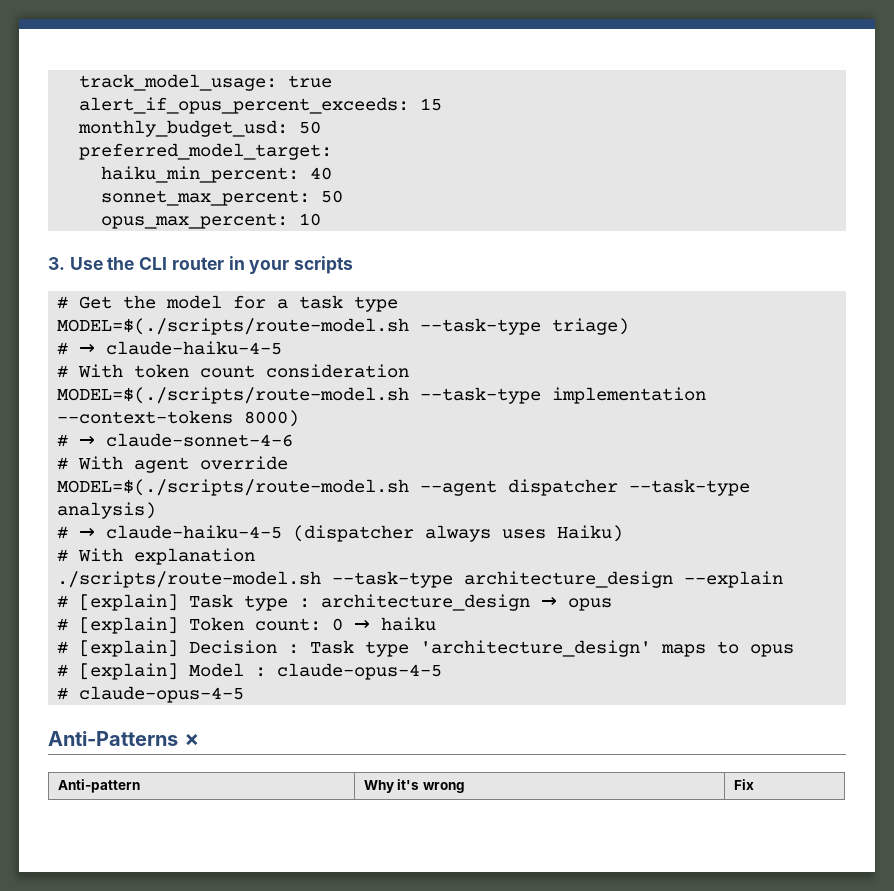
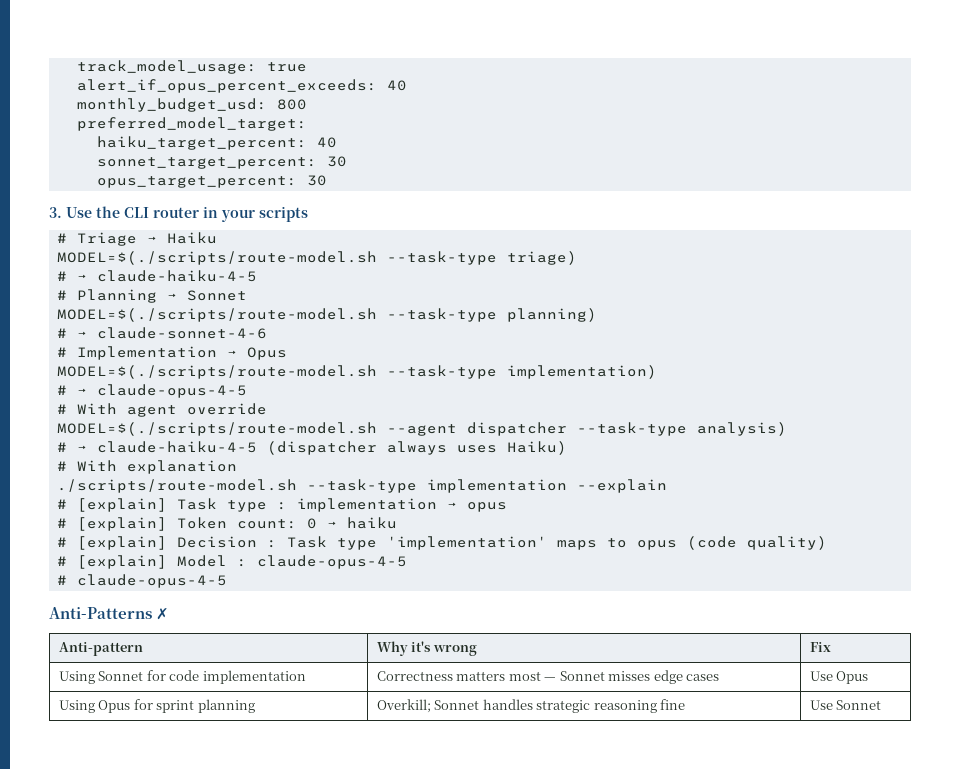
[420,98,442,111] 15 -> [386,80,407,91] 40
[299,121,321,134] 50 -> [276,99,307,110] 800
[101,166,332,183] [101,190,343,206] [101,213,321,229] haiku_min_percent: 40 // sonnet_max_percent: 50 // opus_max_percent: 10 -> [96,136,337,150] [96,156,347,169] [96,175,327,188] haiku_target_percent: 40 // sonnet_target_percent: 30 // opus_target_percent: 30
[79,295,398,312] Get the model for a task type -> [76,232,217,246] Triage → Haiku
[78,364,409,378] [57,387,706,404] [57,410,299,427] With token count consideration // MODEL=$(./scripts/route-model.sh --task-type implementation --context-tokens 8000) -> [76,289,247,303] [56,308,597,322] Planning → Sonnet // MODEL=$(./scripts/route-model.sh --task-type planning)
(293, 440) none -> [56,346,287,360] [56,365,657,379] [56,384,247,398] // # Implementation → Opus // MODEL=$(./scripts/route-model.sh --task-type implementation) // # → claude-opus-4-5
[464,571,673,588] architecture_design -> [426,479,567,493] implementation
[321,594,530,611] architecture_design -> [296,498,437,512] implementation
[420,640,651,657] 'architecture_design' -> [386,536,547,550] 'implementation'
(794, 650) none -> [686,536,827,550] (code quality)
(754, 784) none -> [58,670,306,684] [376,670,720,684] [809,671,869,684] [58,699,255,713] [376,699,686,713] [809,700,882,710] // Using Sonnet for code implementation | Correctness matters most — Sonnet misses edge cases | Use Opus // Using Opus for sprint planning | Overkill; Sonnet handles strategic reasoning fine | Use Sonnet

